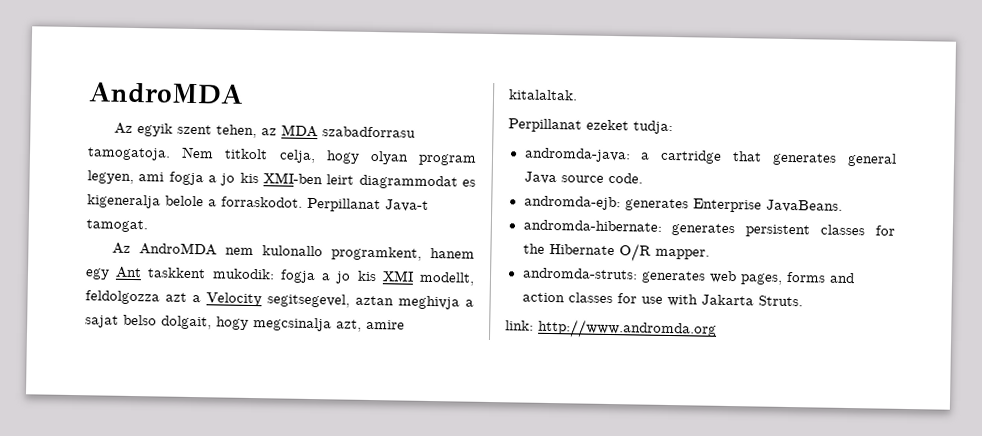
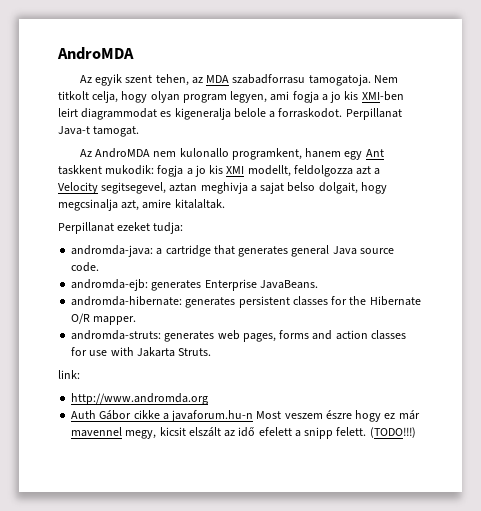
(534, 325) none -> (80, 374) //
(717, 329) none -> [71,410,420,422] [71,427,416,439] // Auth Gábor cikke a javaforum.hu-n Most veszem észre hogy ez már mavennel megy, kicsit elszált az idő efelett a snipp felett. (TODO!!!)

